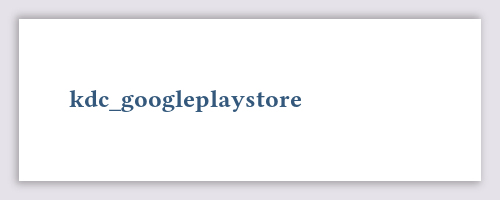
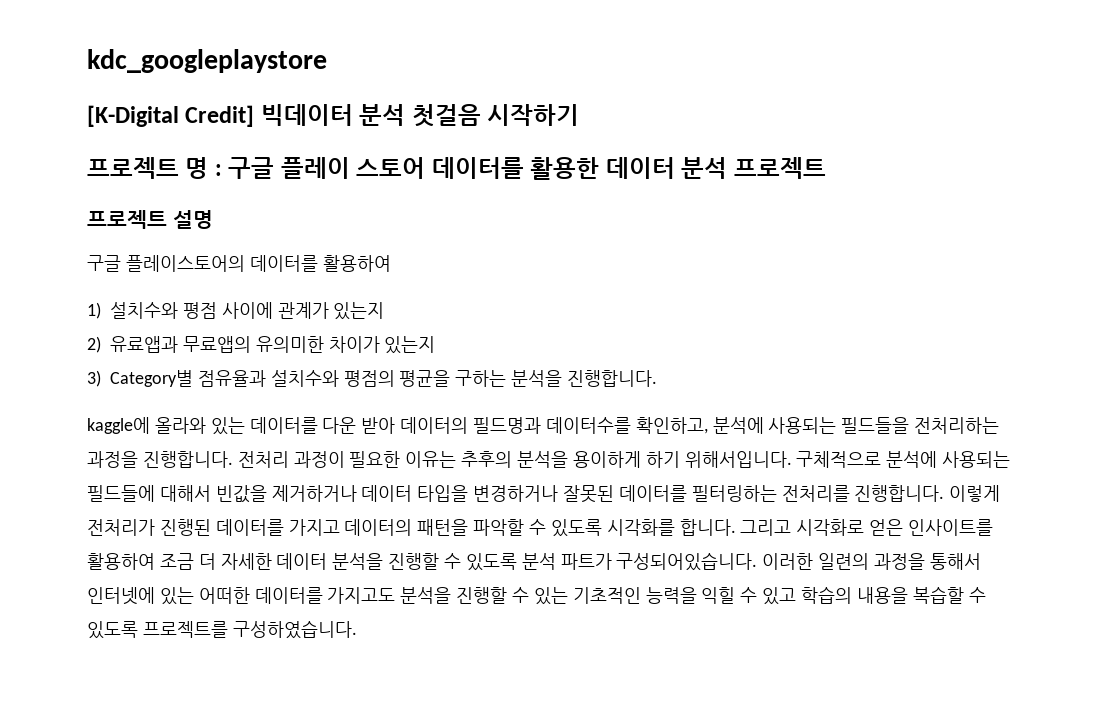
(302, 101) none -> [87,104,580,127] [87,157,826,180] [87,210,213,229] [87,255,391,272] [87,302,385,320] [87,336,436,354] [87,370,658,387] [87,417,1000,435] [87,451,1011,468] [87,485,1001,503] [87,519,994,537] [87,552,981,571] [87,586,986,605] [87,620,357,639] // [K-Digital Credit] 빅데이터 분석 첫걸음 시작하기 // 프로젝트 명 : 구글 플레이 스토어 데이터를 활용한 데이터 분석 프로젝트 // 프로젝트 설명 // 구글 플레이스토어의 데이터를 활용하여 // 1) 설치수와 평점 사이에 관계가 있는지 // 2) 유료앱과 무료앱의 유의미한 차이가 있는지 // 3) Category별 점유율과 설치수와 평점의 평균을 구하는 분석을 진행합니다. // kaggle에 올라와 있는 데이터를 다운 받아 데이터의 필드명과 데이터수를 확인하고, 분석에 사용되는 필드들을 전처리하는 과정을 진행합니다. 전처리 과정이 필요한 이유는 추후의 분석을 용이하게 하기 위해서입니다. 구체적으로 분석에 사용되는 필드들에 대해서 빈값을 제거하거나 데이터 타입을 변경하거나 잘못된 데이터를 필터링하는 전처리를 진행합니다. 이렇게 전처리가 진행된 데이터를 가지고 데이터의 패턴을 파악할 수 있도록 시각화를 합니다. 그리고 시각화로 얻은 인사이트를 활용하여 조금 더 자세한 데이터 분석을 진행할 수 있도록 분석 파트가 구성되어있습니다. 이러한 일련의 과정을 통해서 인터넷에 있는 어떠한 데이터를 가지고도 분석을 진행할 수 있는 기초적인 능력을 익힐 수 있고 학습의 내용을 복습할 수 있도록 프로젝트를 구성하였습니다.

